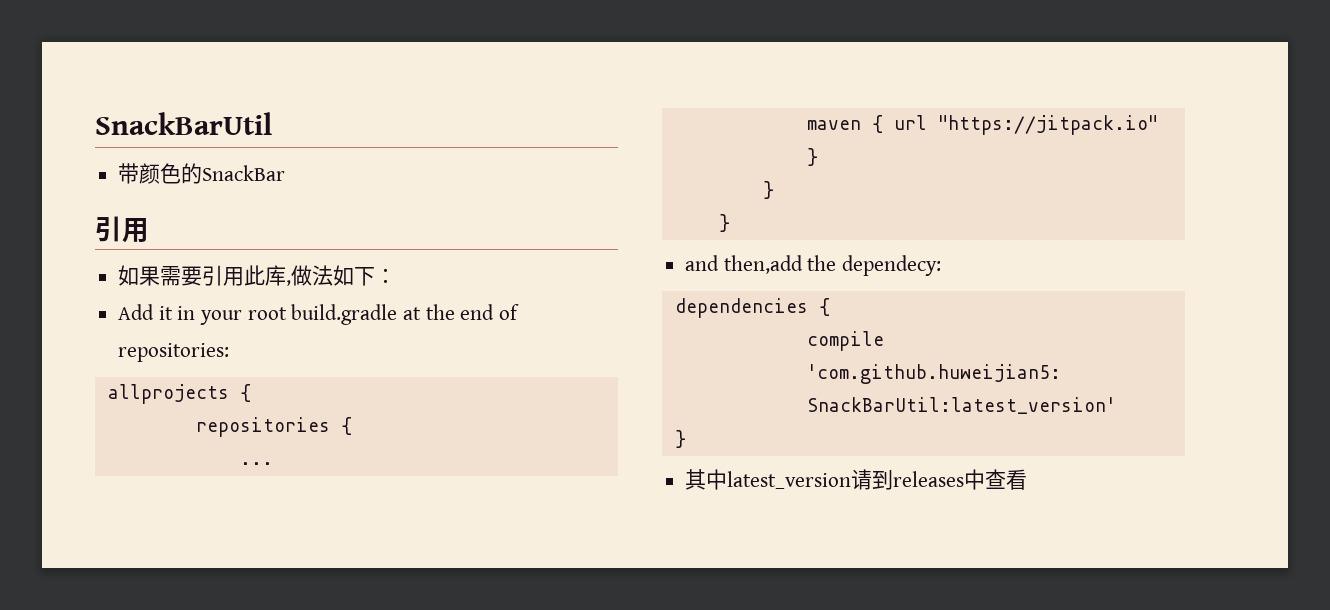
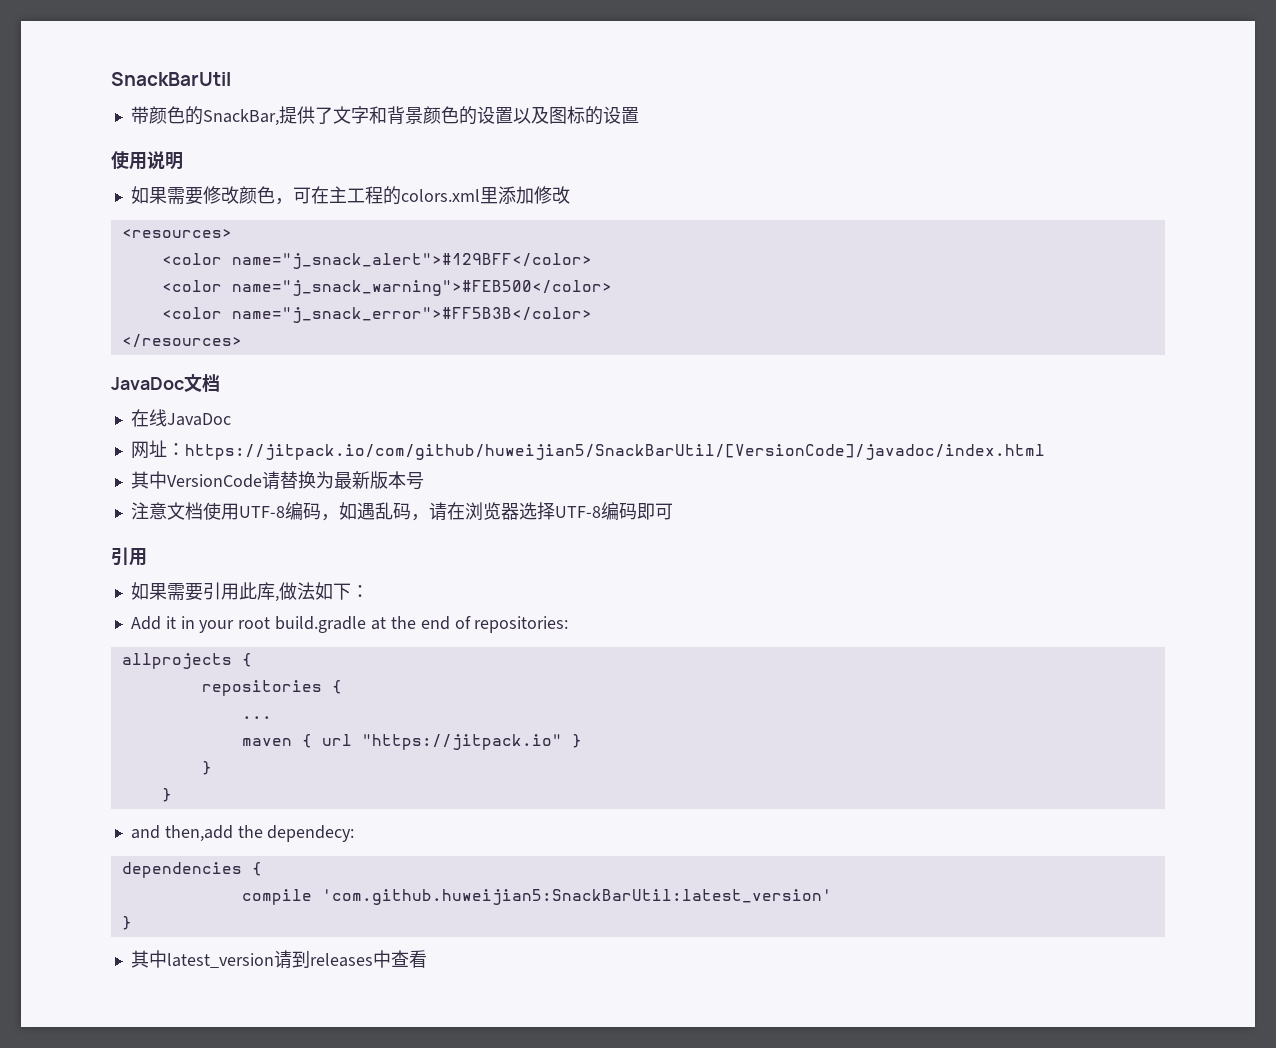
[202,165,286,181] SnackBar -> [202,106,639,126] [111,151,183,170] [130,186,570,205] [121,229,232,238] [161,253,592,269] [161,280,612,296] [161,307,592,323] [121,334,242,348] [111,374,220,392] [130,409,231,427] [130,440,1045,460] [130,471,424,490] [130,502,673,521] SnackBar,提供了文字和背景颜色的设置以及图标的设置 // 使用说明 // 如果需要修改颜色，可在主工程的colors.xml里添加修改 // <resources> // <color name="j_snack_alert">#129BFF</color> // <color name="j_snack_warning">#FEB500</color> // <color name="j_snack_error">#FF5B3B</color> // </resources> // JavaDoc文档 // 在线JavaDoc // 网址：https://jitpack.io/com/github/huweijian5/SnackBarUtil/[VersionCode]/javadoc/index.html // 其中VersionCode请替换为最新版本号 // 注意文档使用UTF-8编码，如遇乱码，请在浏览器选择UTF-8编码即可

